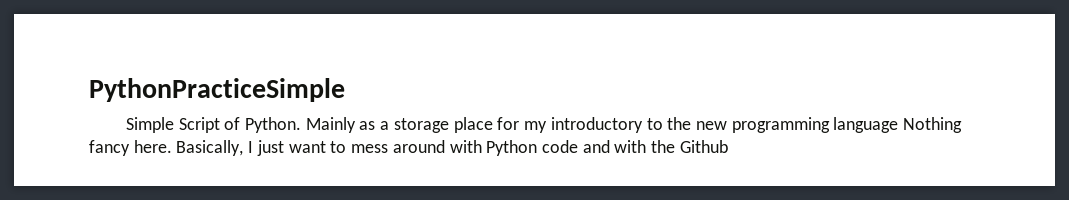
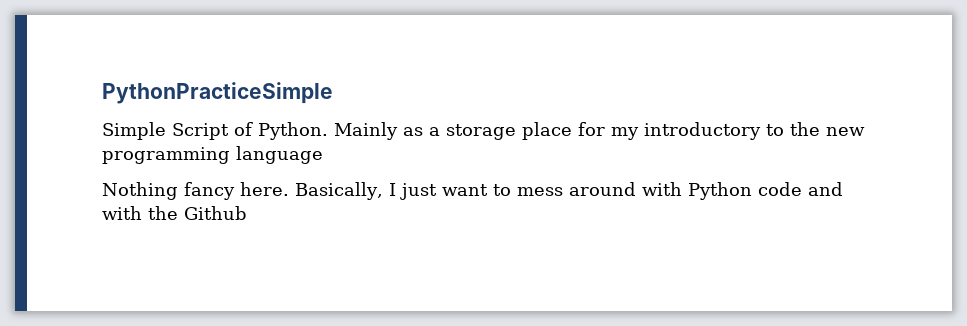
(899, 125) none -> (323, 155) //

